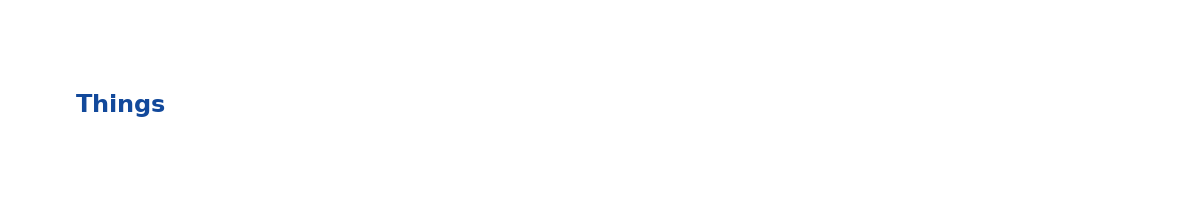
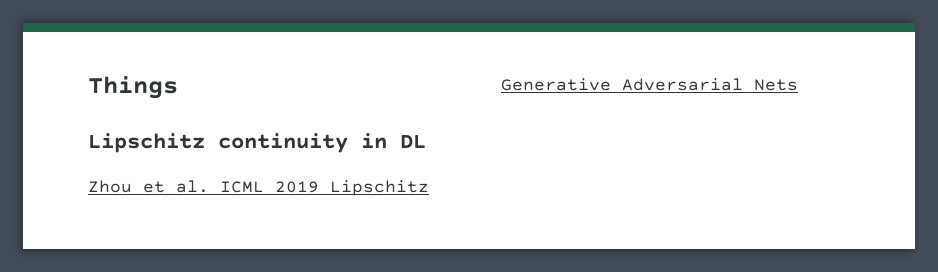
(165, 105) none -> [88,133,426,153] [88,180,429,196] [501,78,798,91] // Lipschitz continuity in DL // Zhou et al. ICML 2019 Lipschitz Generative Adversarial Nets

